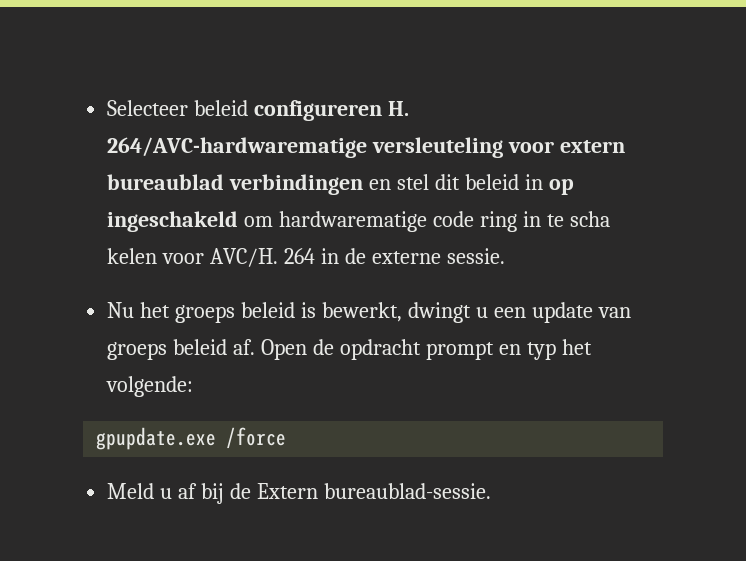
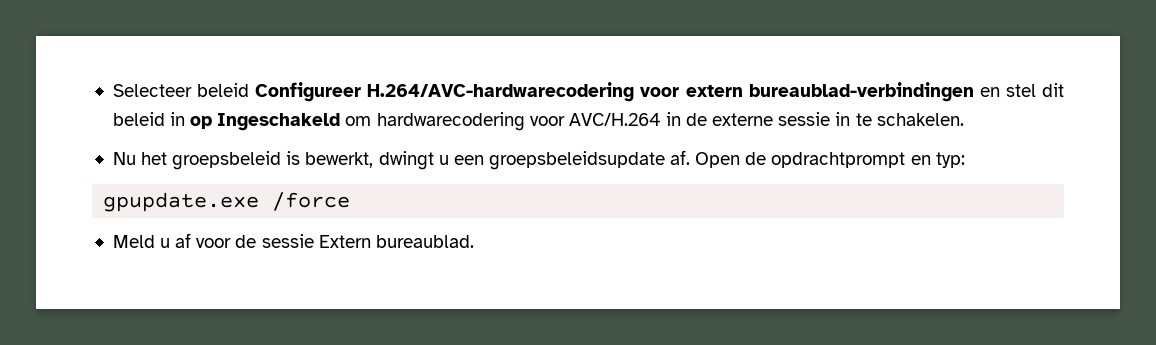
[254,100,410,121] [107,137,626,158] [107,174,364,195] configureren H. 264/AVC-hardwarematige versleuteling voor extern bureaublad verbindingen -> [255,82,974,102] Configureer H.264/AVC-hardwarecodering voor extern bureaublad-verbindingen
[107,211,610,232] [107,248,505,267] ingeschakeld om hardwarematige code ring in te scha kelen voor AVC/H. 264 in de externe sessie. -> [217,112,964,131] Ingeschakeld om hardwarecodering voor AVC/H.264 in de externe sessie in te schakelen.
[175,302,296,323] groeps beleid -> [172,151,282,170] groepsbeleid
[531,302,631,323] [107,339,592,360] [106,376,194,397] update van groeps beleid af. Open de opdracht prompt en typ het volgende: -> [488,150,965,170] groepsbeleidsupdate af. Open de opdrachtprompt en typ:
[201,483,491,504] bij de Extern bureaublad-sessie. -> [196,234,474,248] voor de sessie Extern bureaublad.

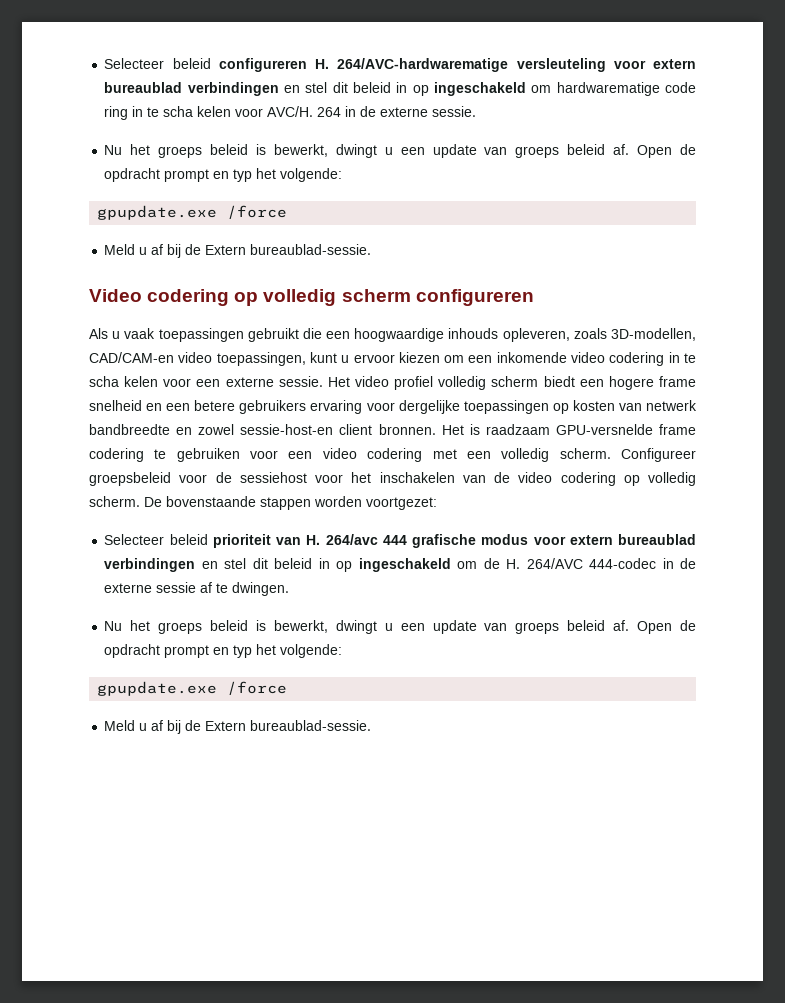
[112,82,1065,102] [112,112,964,131] [112,150,965,170] [103,192,351,212] [112,233,474,248] Selecteer beleid Configureer H.264/AVC-hardwarecodering voor extern bureaublad-verbindingen en stel dit beleid in op Ingeschakeld om hardwarecodering voor AVC/H.264 in de externe sessie in te schakelen. // Nu het groepsbeleid is bewerkt, dwingt u een groepsbeleidsupdate af. Open de opdrachtprompt en typ: // gpupdate.exe /force // Meld u af voor de sessie Extern bureaublad. -> [104,58,696,72] [104,82,696,96] [104,106,477,120] [104,144,697,158] [104,168,343,182] [97,205,288,220] [104,244,372,258] [89,289,534,306] [89,328,696,342] [89,352,696,366] [89,376,696,390] [89,400,697,414] [89,424,697,435] [89,448,697,462] [89,472,696,486] [89,496,437,510] [104,534,697,548] [104,558,696,572] [104,582,290,596] [104,620,697,634] [104,644,343,658] [97,681,288,696] [104,720,372,734] Selecteer beleid configureren H. 264/AVC-hardwarematige versleuteling voor extern bureaublad verbindingen en stel dit beleid in op ingeschakeld om hardwarematige code ring in te scha kelen voor AVC/H. 264 in de externe sessie. // Nu het groeps beleid is bewerkt, dwingt u een update van groeps beleid af. Open de opdracht prompt en typ het volgende: // gpupdate.exe /force // Meld u af bij de Extern bureaublad-sessie. // Video codering op volledig scherm configureren // Als u vaak toepassingen gebruikt die een hoogwaardige inhouds opleveren, zoals 3D-modellen, CAD/CAM-en video toepassingen, kunt u ervoor kiezen om een inkomende video codering in te scha kelen voor een externe sessie. Het video profiel volledig scherm biedt een hogere frame snelheid en een betere gebruikers ervaring voor dergelijke toepassingen op kosten van netwerk bandbreedte en zowel sessie-host-en client bronnen. Het is raadzaam GPU-versnelde frame codering te gebruiken voor een video codering met een volledig scherm. Configureer groepsbeleid voor de sessiehost voor het inschakelen van de video codering op volledig scherm. De bovenstaande stappen worden voortgezet: // Selecteer beleid prioriteit van H. 264/avc 444 grafische modus voor extern bureaublad verbindingen en stel dit beleid in op ingeschakeld om de H. 264/AVC 444-codec in de externe sessie af te dwingen. // Nu het groeps beleid is bewerkt, dwingt u een update van groeps beleid af. Open de opdracht prompt en typ het volgende: // gpupdate.exe /force // Meld u af bij de Extern bureaublad-sessie.

